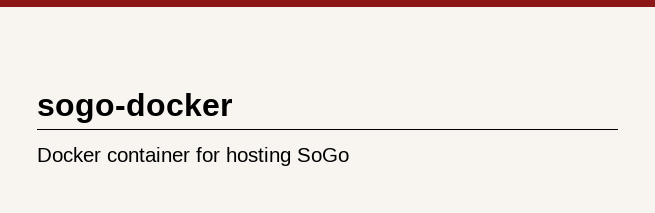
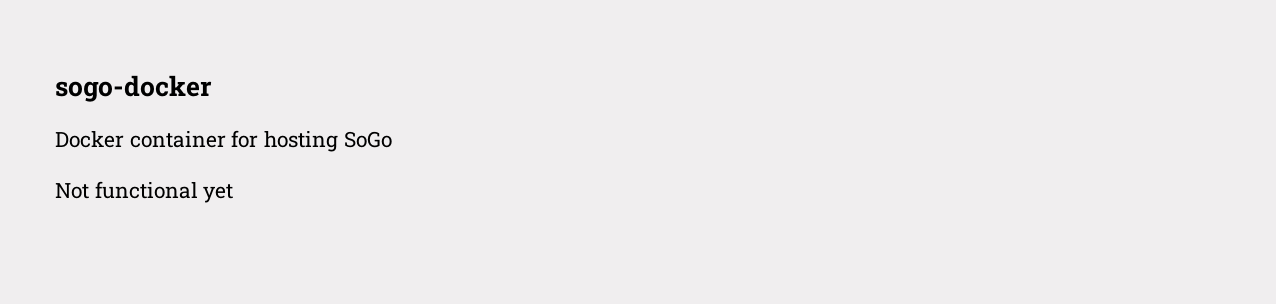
(349, 155) none -> [55,181,234,203] // Not functional yet

